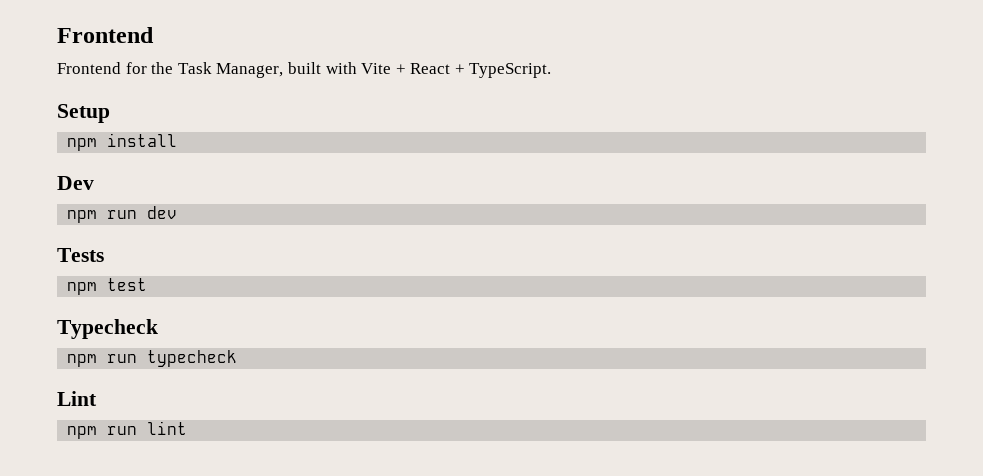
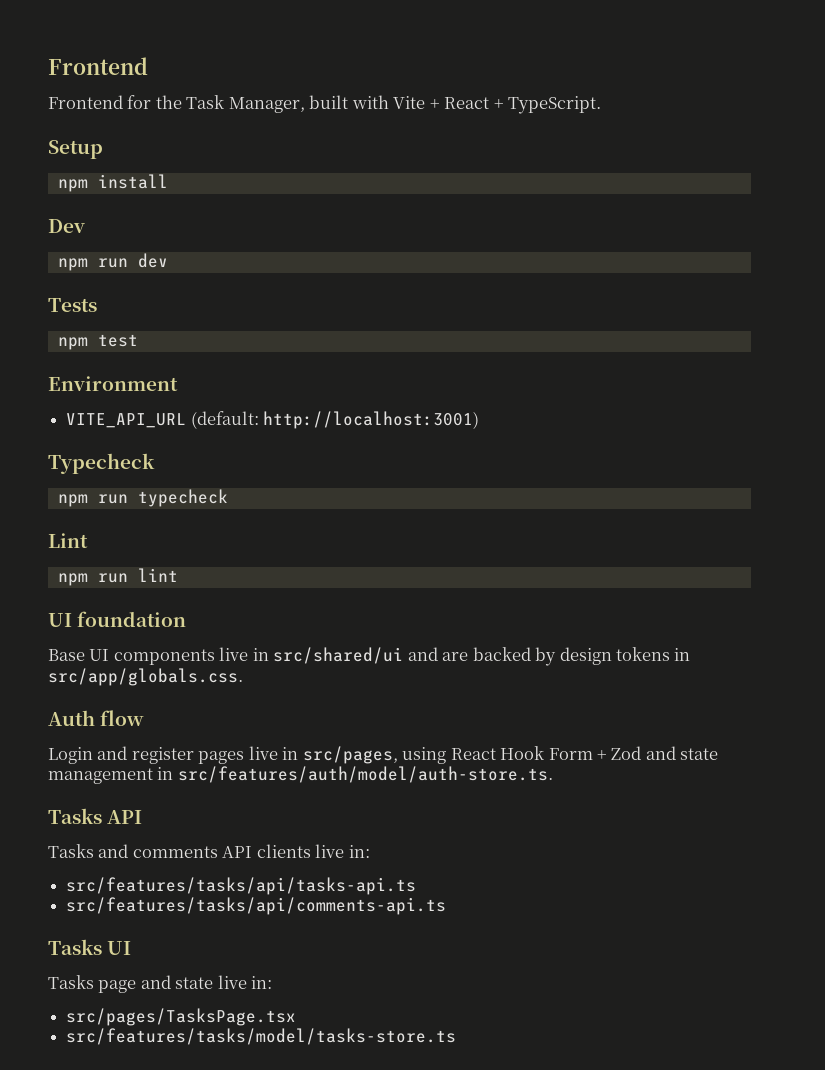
(148, 284) none -> [48,376,178,391] [66,411,480,429] // Environment // VITE_API_URL (default: http://localhost:3001)
(188, 428) none -> [48,611,187,627] [48,647,691,666] [48,668,243,686] [48,710,145,726] [48,746,719,764] [48,766,553,784] [48,808,143,824] [48,844,370,858] [66,877,417,895] [66,897,447,915] [48,939,132,955] [48,975,273,993] [66,1008,297,1026] [66,1028,457,1045] // UI foundation // Base UI components live in src/shared/ui and are backed by design tokens in src/app/globals.css. // Auth flow // Login and register pages live in src/pages, using React Hook Form + Zod and state management in src/features/auth/model/auth-store.ts. // Tasks API // Tasks and comments API clients live in: // src/features/tasks/api/tasks-api.ts // src/features/tasks/api/comments-api.ts // Tasks UI // Tasks page and state live in: // src/pages/TasksPage.tsx // src/features/tasks/model/tasks-store.ts

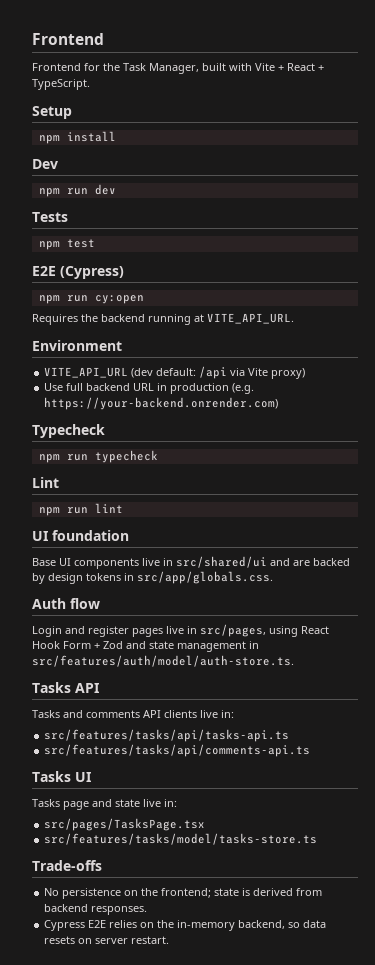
[48,376,178,391] [66,411,480,429] Environment // VITE_API_URL (default: http://localhost:3001) -> [32,266,124,279] [38,295,144,304] [32,313,294,325] [32,340,122,351] [44,366,306,379] [44,383,255,394] [44,397,279,410] E2E (Cypress) // npm run cy:open // Requires the backend running at VITE_API_URL. // Environment // VITE_API_URL (dev default: /api via Vite proxy) // Use full backend URL in production (e.g. https://your-backend.onrender.com)
(457, 1036) none -> [32,860,102,871] [44,888,323,899] [44,904,148,915] [44,920,327,931] [44,936,170,944] // Trade-offs // No persistence on the frontend; state is derived from backend responses. // Cypress E2E relies on the in-memory backend, so data resets on server restart.

